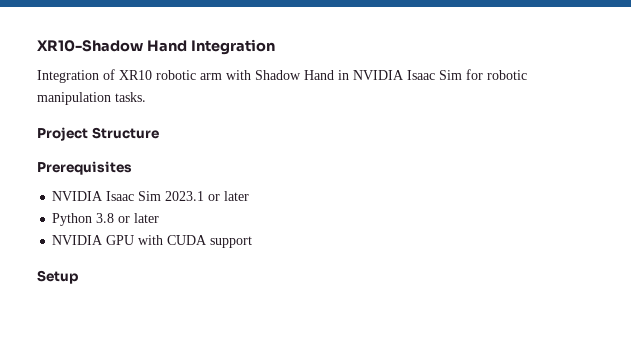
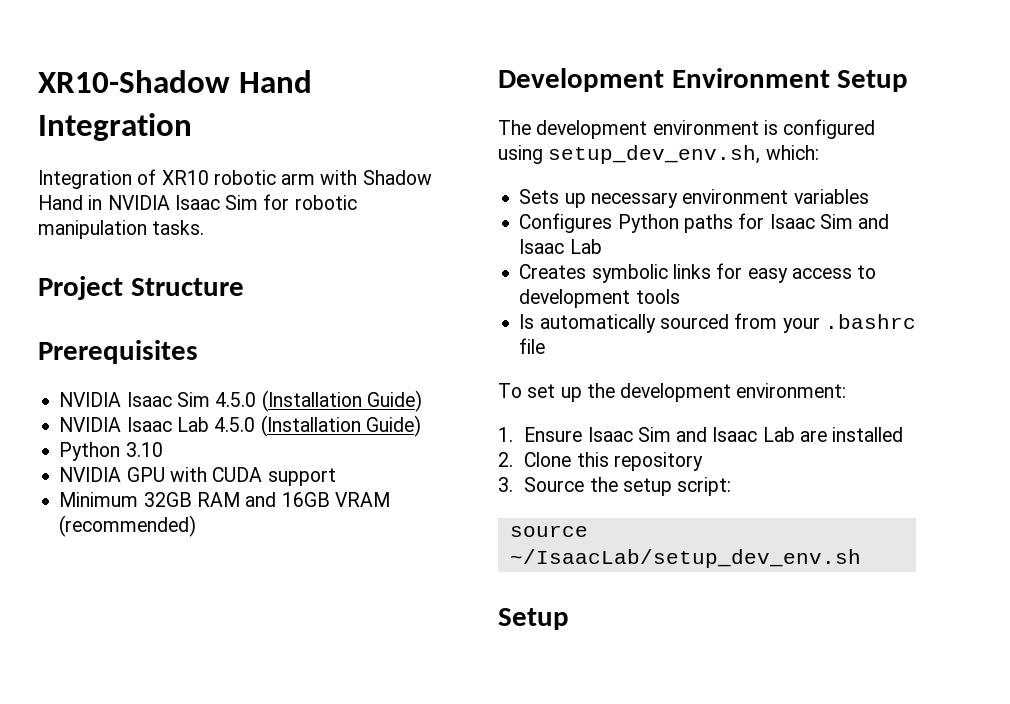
[165,191,250,201] [52,213,160,226] 2023.1 or later // Python 3.8 or later -> [215,390,422,412] [59,415,421,437] [59,442,163,461] 4.5.0 (Installation Guide) // NVIDIA Isaac Lab 4.5.0 (Installation Guide) // Python 3.10
(253, 242) none -> [59,492,390,507] [59,515,197,537] [498,68,909,92] [498,119,876,139] [498,145,819,164] [519,189,869,208] [519,213,890,233] [519,239,602,254] [519,263,877,283] [519,289,680,308] [519,313,916,333] [519,338,546,354] [498,383,847,402] [498,427,904,442] [498,452,703,471] [498,477,732,496] [509,525,588,537] [509,549,861,568] // Minimum 32GB RAM and 16GB VRAM (recommended) // Development Environment Setup // The development environment is configured using setup_dev_env.sh, which: // Sets up necessary environment variables // Configures Python paths for Isaac Sim and Isaac Lab // Creates symbolic links for easy access to development tools // Is automatically sourced from your .bashrc file // To set up the development environment: // 1. Ensure Isaac Sim and Isaac Lab are installed // 2. Clone this repository // 3. Source the setup script: // source ~/IsaacLab/setup_dev_env.sh

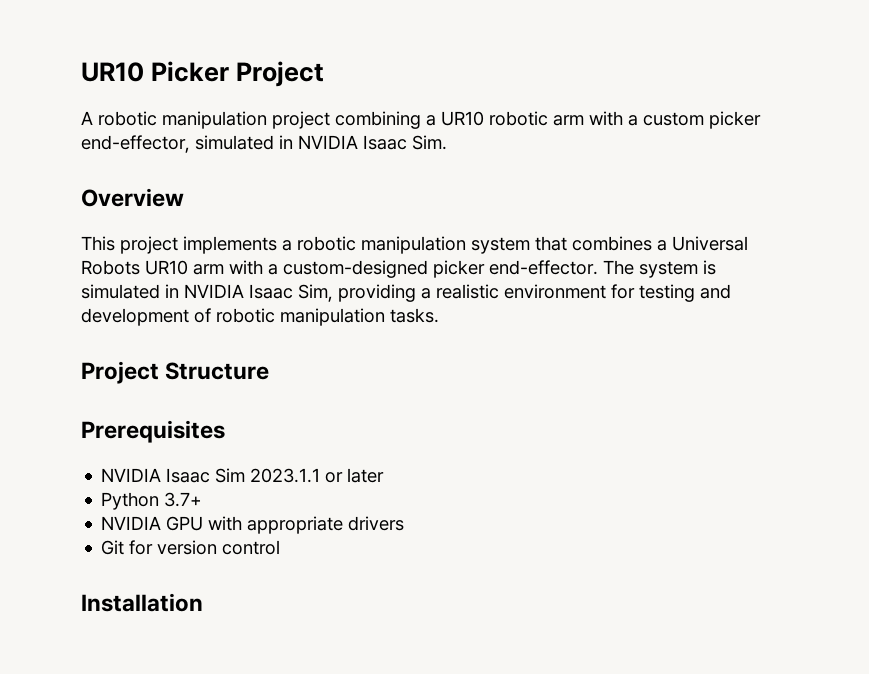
[38,70,312,93] [38,113,192,141] [38,169,432,189] [38,194,290,210] XR10-Shadow Hand Integration // Integration of XR10 robotic arm with Shadow Hand in NVIDIA Isaac Sim for -> [81,61,325,87] [81,111,761,129] [81,135,447,153] [81,188,184,207] [81,236,748,254] [81,260,716,278] [81,284,731,302] [81,308,211,326] UR10 Picker Project // A robotic manipulation project combining a UR10 robotic arm with a custom picker end-effector, simulated in NVIDIA Isaac Sim. // Overview // This project implements a robotic manipulation system that combines a Universal Robots UR10 arm with a custom-designed picker end-effector. The system is simulated in NVIDIA Isaac Sim, providing a realistic environment for testing and development of
[215,390,422,412] [59,415,421,437] [59,442,163,461] 4.5.0 (Installation Guide) // NVIDIA Isaac Lab 4.5.0 (Installation Guide) // Python 3.10 -> [250,468,385,483] [101,492,203,510] 2023.1.1 or later // Python 3.7+
[212,467,336,486] [59,492,390,507] [59,515,197,537] [498,68,909,92] [498,119,876,139] [498,145,819,164] [519,189,869,208] [519,213,890,233] [519,239,602,254] [519,263,877,283] [519,289,680,308] [519,313,916,333] [519,338,546,354] [498,383,847,402] [498,427,904,442] [498,452,703,471] [498,477,732,496] [509,525,588,537] [509,549,861,568] [498,608,569,630] CUDA support // Minimum 32GB RAM and 16GB VRAM (recommended) // Development Environment Setup // The development environment is configured using setup_dev_env.sh, which: // Sets up necessary environment variables // Configures Python paths for Isaac Sim and Isaac Lab // Creates symbolic links for easy access to development tools // Is automatically sourced from your .bashrc file // To set up the development environment: // 1. Ensure Isaac Sim and Isaac Lab are installed // 2. Clone this repository // 3. Source the setup script: // source ~/IsaacLab/setup_dev_env.sh // Setup -> [247,516,405,534] [101,540,281,555] [81,593,203,612] appropriate drivers // Git for version control // Installation

